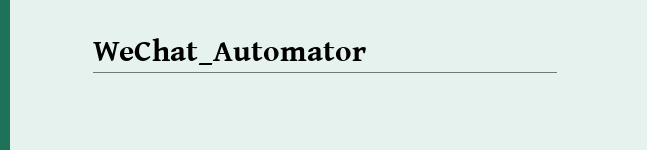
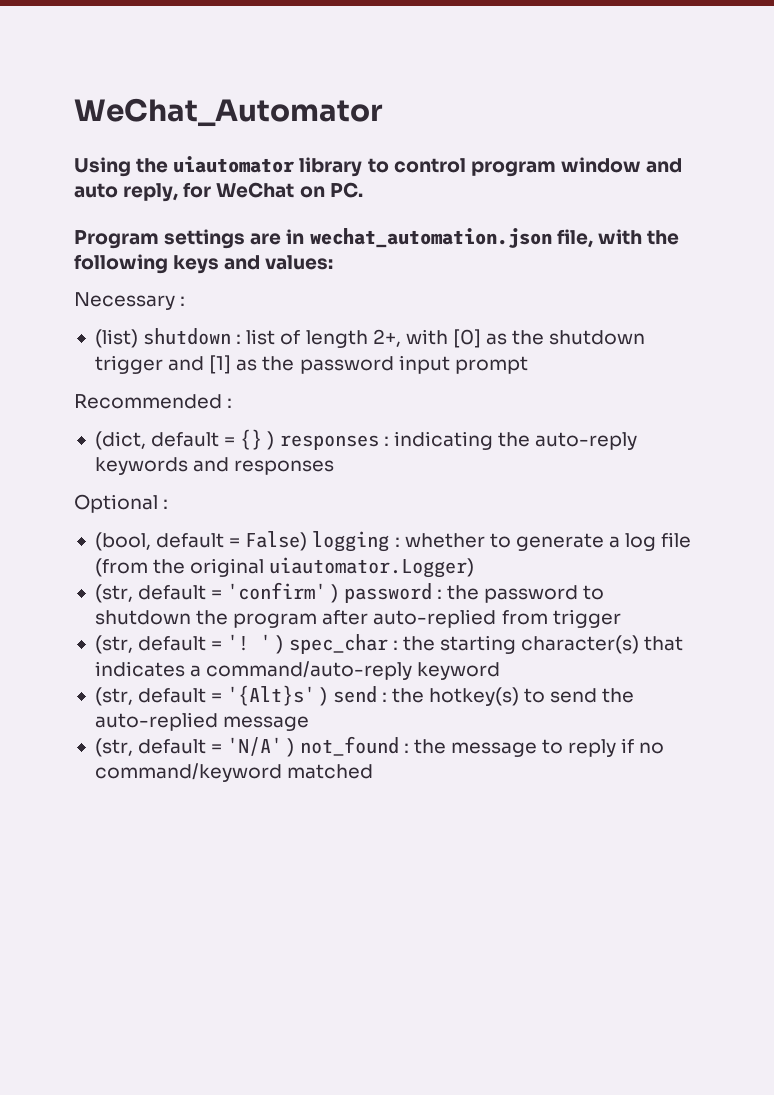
(366, 51) none -> [74,156,683,177] [74,182,363,202] [74,228,679,249] [74,254,334,274] [74,292,186,310] [94,328,646,348] [94,355,528,374] [74,394,233,409] [94,429,638,450] [94,457,335,475] [74,494,169,513] [94,531,692,552] [94,557,475,578] [94,582,605,603] [94,609,621,628] [94,634,684,654] [94,661,501,680] [94,685,635,706] [94,712,310,731] [94,736,665,757] [94,763,374,782] // Using the uiautomator library to control program window and auto reply, for WeChat on PC. // Program settings are in wechat_automation.json file, with the following keys and values: // Necessary : // (list) shutdown : list of length 2+, with [0] as the shutdown trigger and [1] as the password input prompt // Recommended : // (dict, default = {} ) responses : indicating the auto-reply keywords and responses // Optional : // (bool, default = False) logging : whether to generate a log file (from the original uiautomator.Logger) // (str, default = 'confirm' ) password : the password to shutdown the program after auto-replied from trigger // (str, default = '! ' ) spec_char : the starting character(s) that indicates a command/auto-reply keyword // (str, default = '{Alt}s' ) send : the hotkey(s) to send the auto-replied message // (str, default = 'N/A' ) not_found : the message to reply if no command/keyword matched

